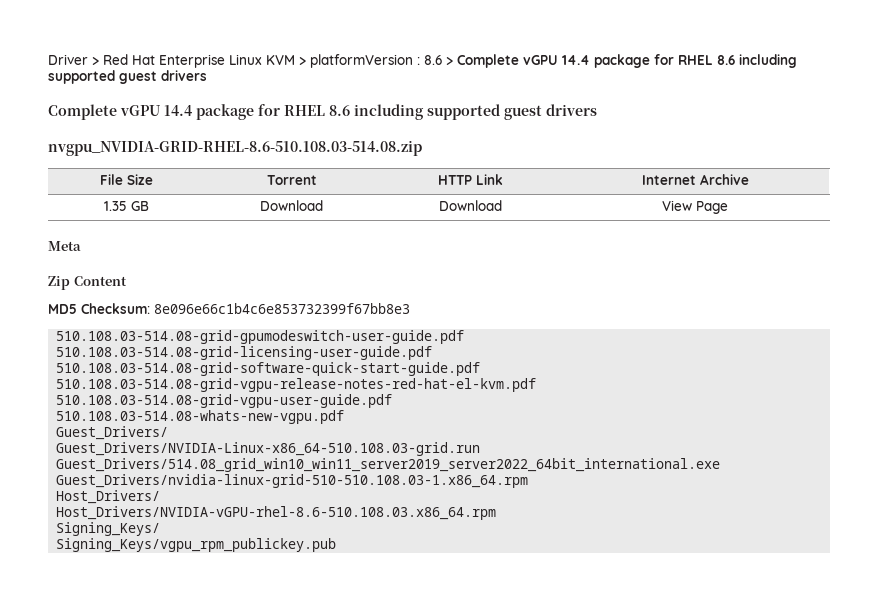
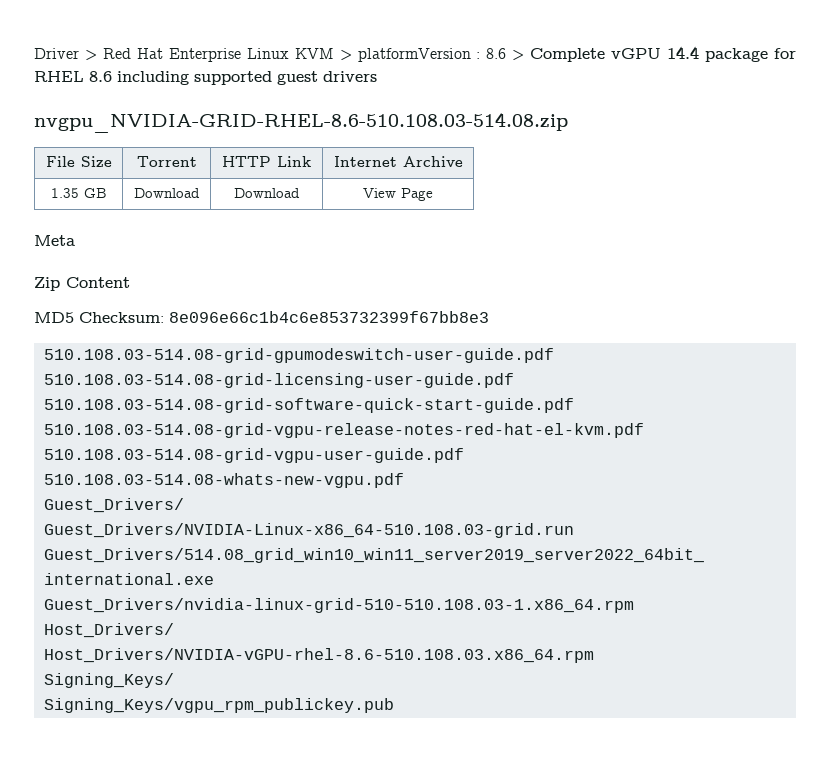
[48,104,597,120] // Complete vGPU 14.4 package for RHEL 8.6 including supported guest drivers -> (377, 76) none

